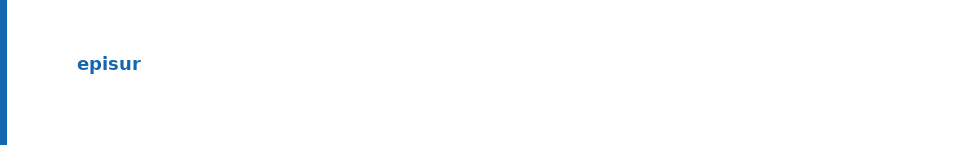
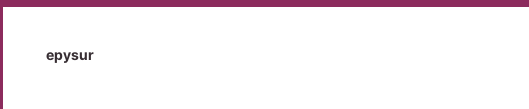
[77,56,141,74] episur -> [46,52,94,63] epysur

